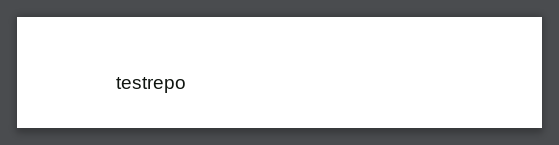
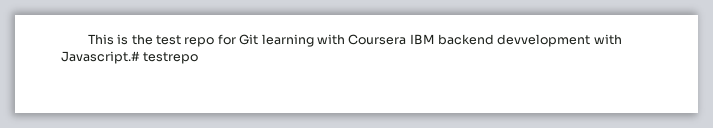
(116, 85) none -> [87,34,622,47] [61,51,140,64] This is the test repo for Git learning with Coursera IBM backend devvelopment with Javascript.#

